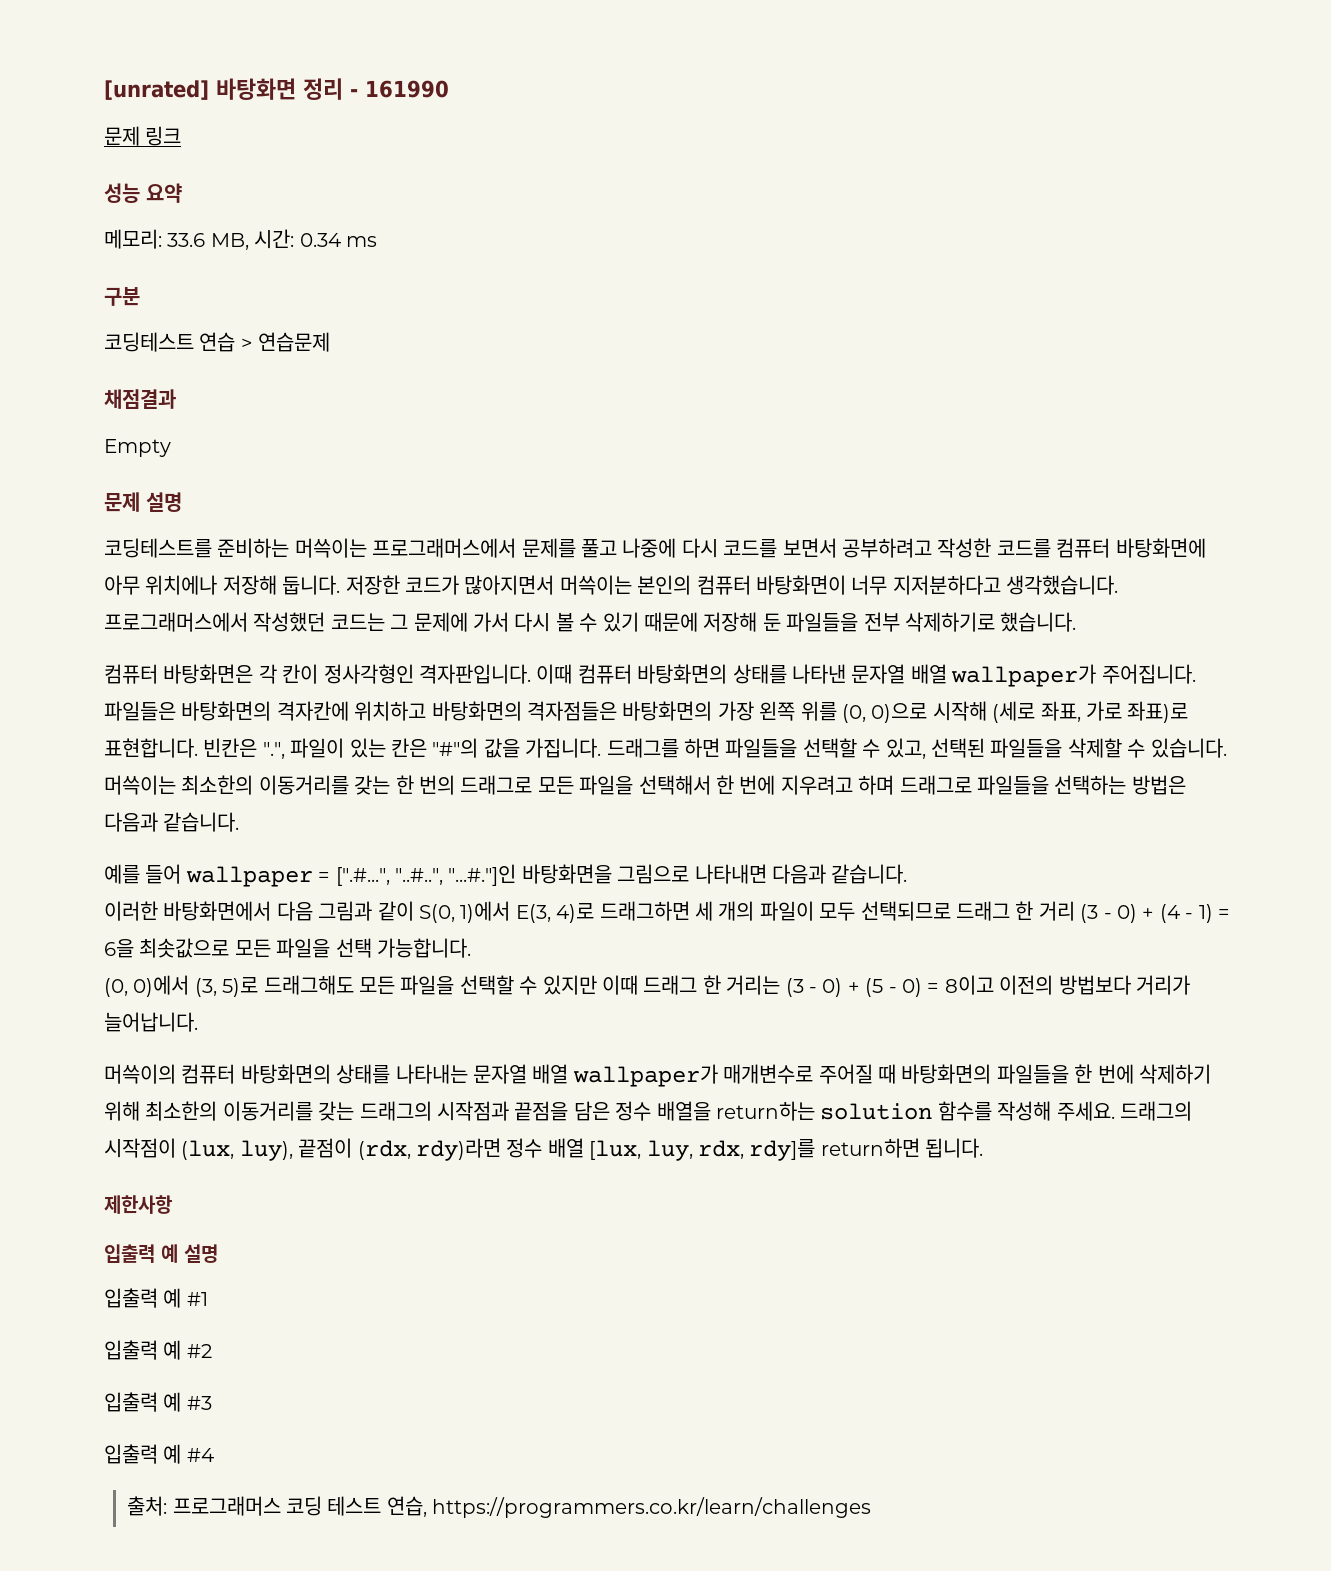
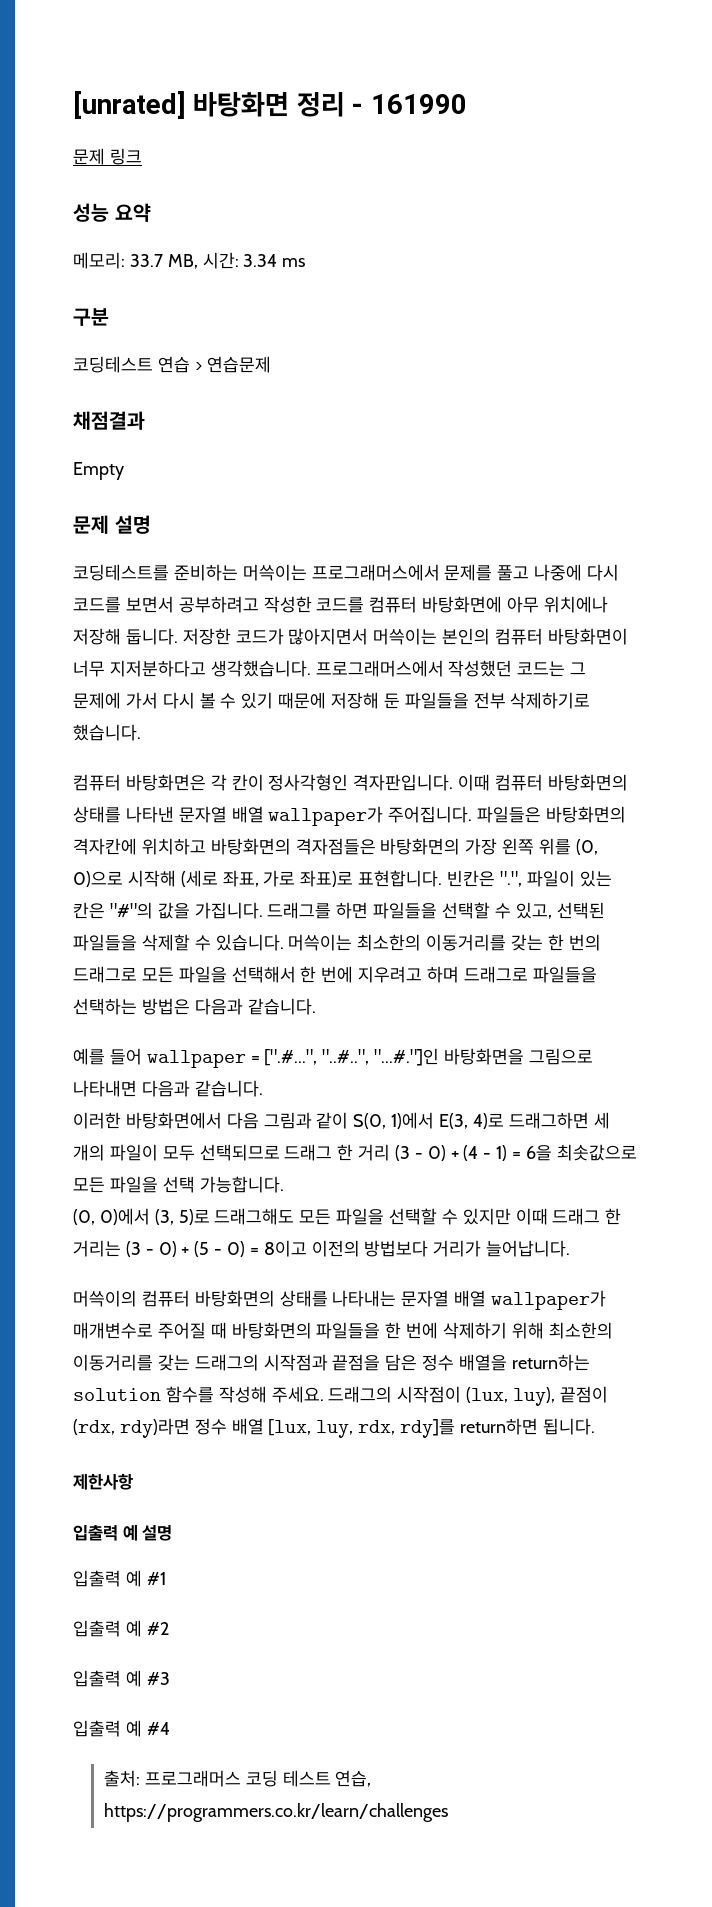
[167,233,206,247] 33.6 -> [129,254,163,267] 33.7
[299,233,341,247] 0.34 -> [243,254,278,267] 3.34

